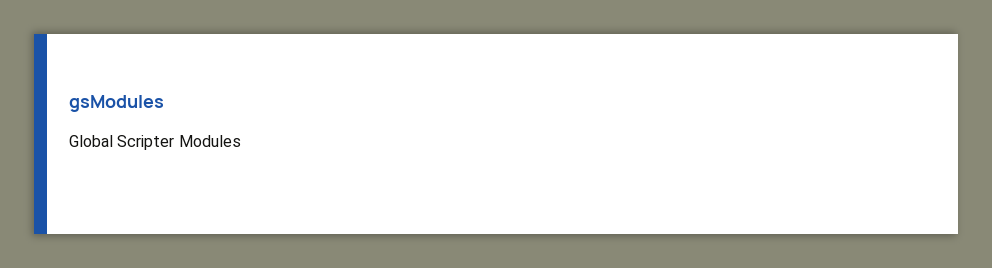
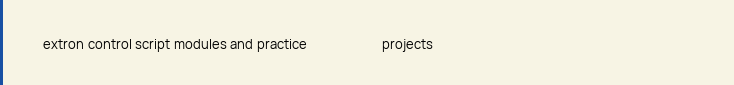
[69,95,164,112] [69,135,241,150] gsModules // Global Scripter Modules -> [43,39,433,52] extron control script modules and practice projects

